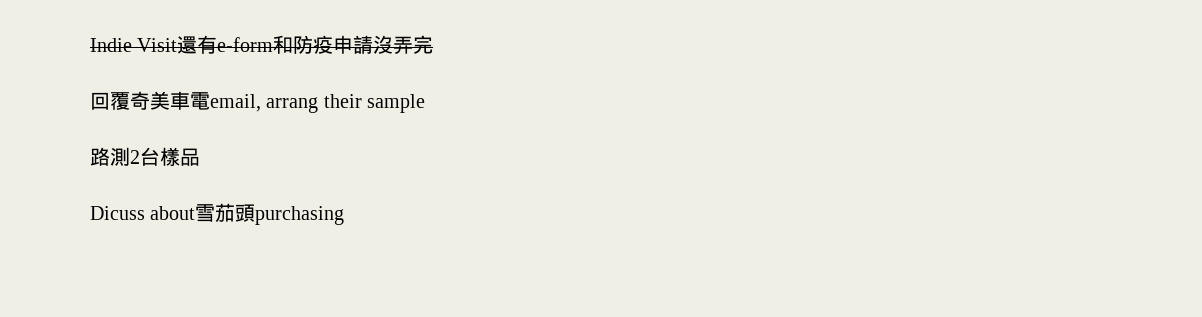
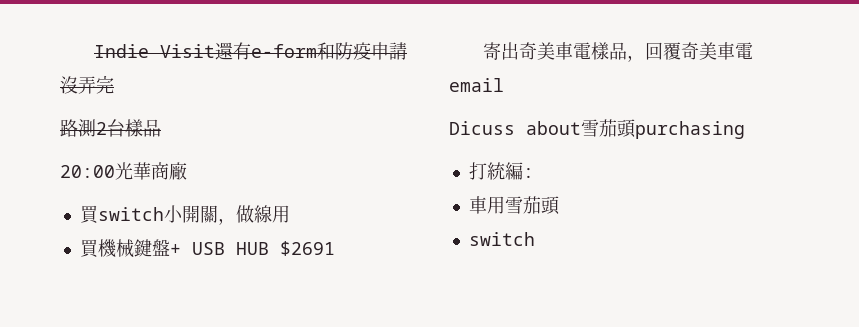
[90,91,426,113] [90,147,200,166] 回覆奇美車電email, arrang their sample // 路測2台樣品 -> [60,119,161,137] [60,162,187,180] [79,205,290,225] [79,239,335,258] [483,42,754,62] [449,78,504,92] 路測2台樣品 // 20:00光華商廠 // 買switch小開關，做線用 // 買機械鍵盤+ USB HUB $2691 // 寄出奇美車電樣品，回覆奇美車電email
(345, 215) none -> [468,162,534,180] [468,196,560,215] [468,232,535,246] // 打統編: // 車用雪茄頭 // switch

